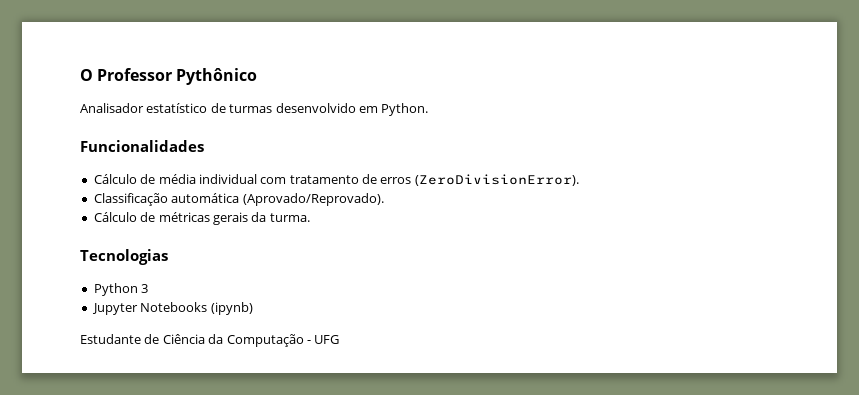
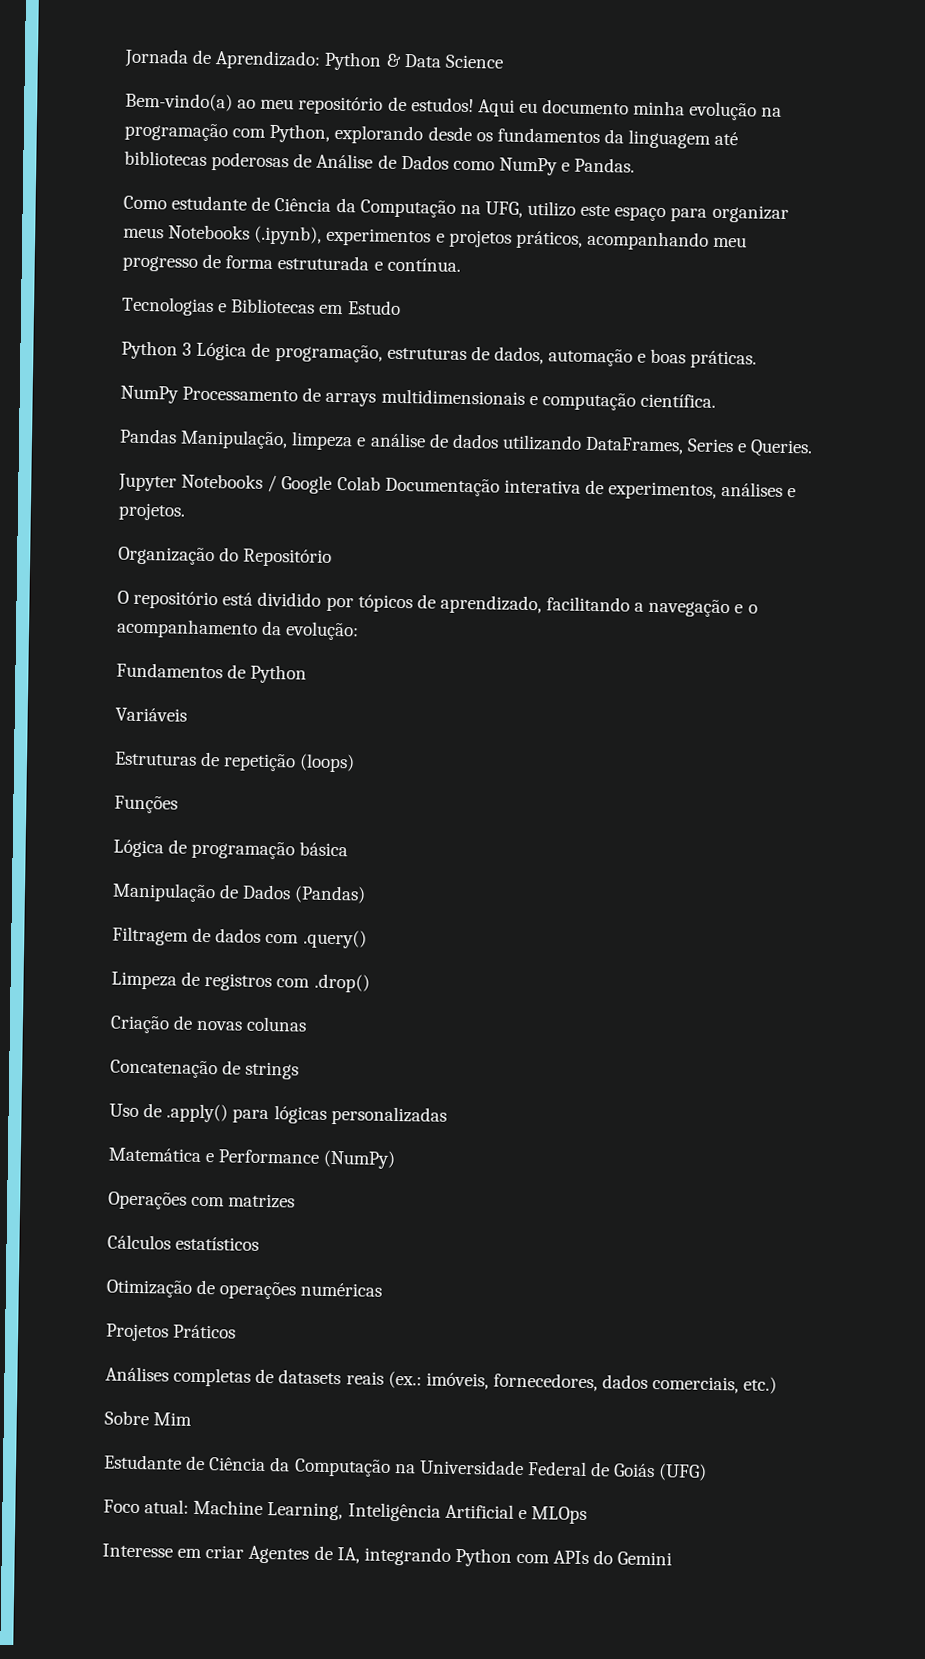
[80,68,258,85] [80,103,429,116] [80,140,204,152] [93,174,579,186] [93,193,384,206] [93,212,310,225] [80,249,168,265] [93,283,149,296] [91,302,253,315] O Professor Pythônico // Analisador estatístico de turmas desenvolvido em Python. // Funcionalidades // Cálculo de média individual com tratamento de erros (ZeroDivisionError). // Classificação automática (Aprovado/Reprovado). // Cálculo de métricas gerais da turma. // Tecnologias // Python 3 // Jupyter Notebooks (ipynb) -> [124,48,504,71] [125,92,783,121] [124,122,739,149] [124,150,636,176] [123,195,789,223] [123,224,748,251] [122,253,461,272] [121,296,401,317] [121,340,758,369] [120,385,716,411] [119,428,814,458] [118,473,797,500] [118,502,186,521] [118,546,333,567] [117,590,758,618] [116,618,360,641] [116,662,308,684] [115,707,187,722] [114,751,356,773] [114,795,178,814] [113,839,349,860] [112,882,367,904] [112,926,367,949] [111,971,370,993] [110,1015,308,1034] [110,1059,300,1080] [109,1103,447,1126] [108,1147,396,1170] [108,1191,296,1210] [107,1234,260,1251] [106,1279,383,1300] [106,1323,237,1342] [105,1366,778,1394] [104,1410,193,1426] Jornada de Aprendizado: Python & Data Science // Bem-vindo(a) ao meu repositório de estudos! Aqui eu documento minha evolução na programação com Python, explorando desde os fundamentos da linguagem até bibliotecas poderosas de Análise de Dados como NumPy e Pandas. // Como estudante de Ciência da Computação na UFG, utilizo este espaço para organizar meus Notebooks (.ipynb), experimentos e projetos práticos, acompanhando meu progresso de forma estruturada e contínua. // Tecnologias e Bibliotecas em Estudo // Python 3 Lógica de programação, estruturas de dados, automação e boas práticas. // NumPy Processamento de arrays multidimensionais e computação científica. // Pandas Manipulação, limpeza e análise de dados utilizando DataFrames, Series e Queries. // Jupyter Notebooks / Google Colab Documentação interativa de experimentos, análises e projetos. // Organização do Repositório // O repositório está dividido por tópicos de aprendizado, facilitando a navegação e o acompanhamento da evolução: // Fundamentos de Python // Variáveis // Estruturas de repetição (loops) // Funções // Lógica de programação básica // Manipulação de Dados (Pandas) // Filtragem de dados com .query() // Limpeza de registros com .drop() // Criação de novas colunas // Concatenação de strings // Uso de .apply() para lógicas personalizadas // Matemática e Performance (NumPy) // Operações com matrizes // Cálculos estatísticos // Otimização de operações numéricas // Projetos Práticos // Análises completas de datasets reais (ex.: imóveis, fornecedores, dados comerciais, etc.) // Sobre Mim
[306,335,340,344] - UFG -> [393,1459,708,1481] [103,1499,587,1525] [102,1543,673,1567] na Universidade Federal de Goiás (UFG) // Foco atual: Machine Learning, Inteligência Artificial e MLOps // Interesse em criar Agentes de IA, integrando Python com APIs do Gemini

